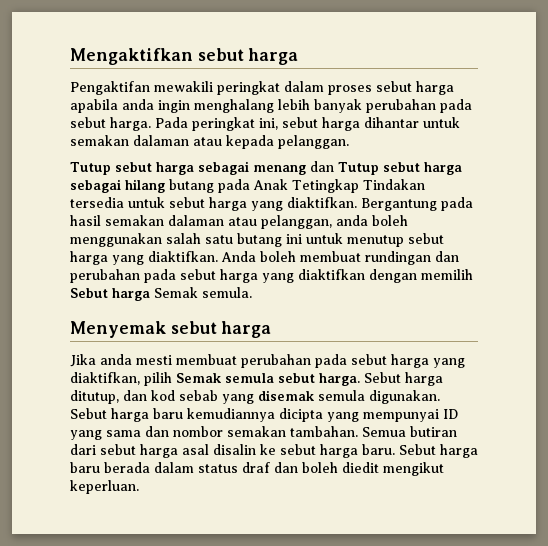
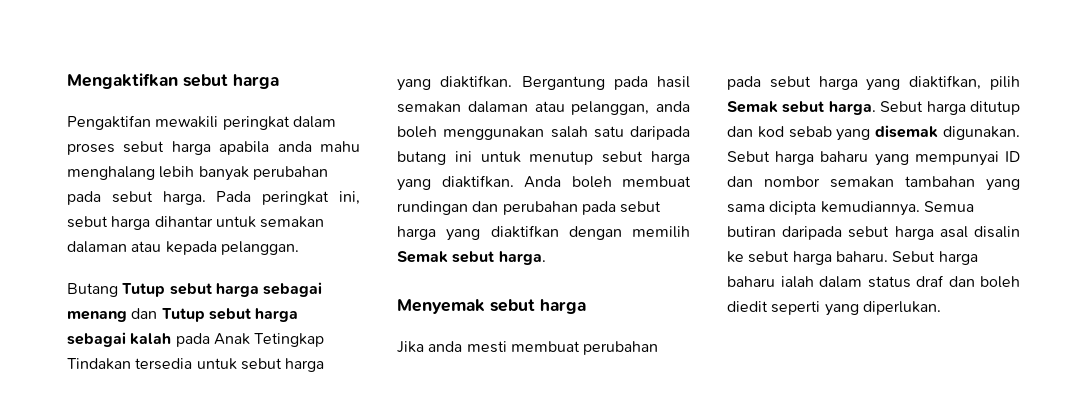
[158,100,190,113] ingin -> [320,141,360,152] mahu
(349, 142) none -> [67,283,118,297] Butang
[125,179,214,193] hilang butang -> [130,333,172,345] kalah
(233, 239) none -> [630,126,690,140] daripada
[70,287,252,301] Sebut harga Semak semula. -> [397,251,546,265] Semak sebut harga.
[225,373,274,383] semula -> (778, 107) none
[70,390,119,404] ditutup, -> [970,101,1020,115] ditutup
[318,390,365,401] semula -> (939, 131) none
[153,408,323,422] baru kemudiannya dicipta -> [820,151,869,162] baharu
[70,430,141,440] yang sama -> (1020, 156) none
[290,426,358,437] tambahan. -> [905,176,1020,191] [727,201,920,216] tambahan yang sama dicipta kemudiannya.
[70,444,96,455] dari -> [782,226,843,240] daripada
[362,444,478,458] [70,462,150,473] baru. Sebut harga baru berada -> [835,251,978,265] [727,276,814,288] baharu. Sebut harga baharu ialah
[383,462,444,476] [70,480,139,494] mengikut keperluan. -> [771,301,941,316] seperti yang diperlukan.

